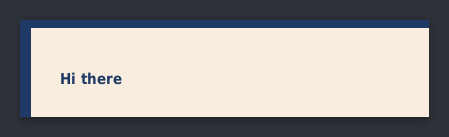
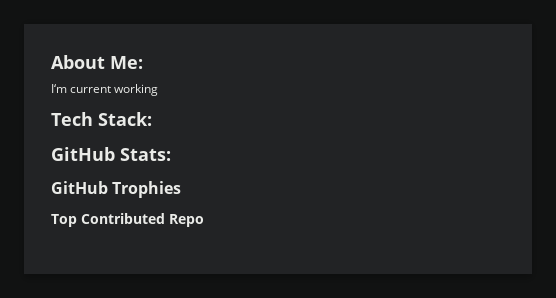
[60,72,122,85] Hi there -> [51,55,143,69] [51,84,159,96] [51,112,152,126] [51,147,171,161] [51,181,182,198] [51,213,204,227] About Me: // I‘m current working // Tech Stack: // GitHub Stats: // GitHub Trophies // Top Contributed Repo

